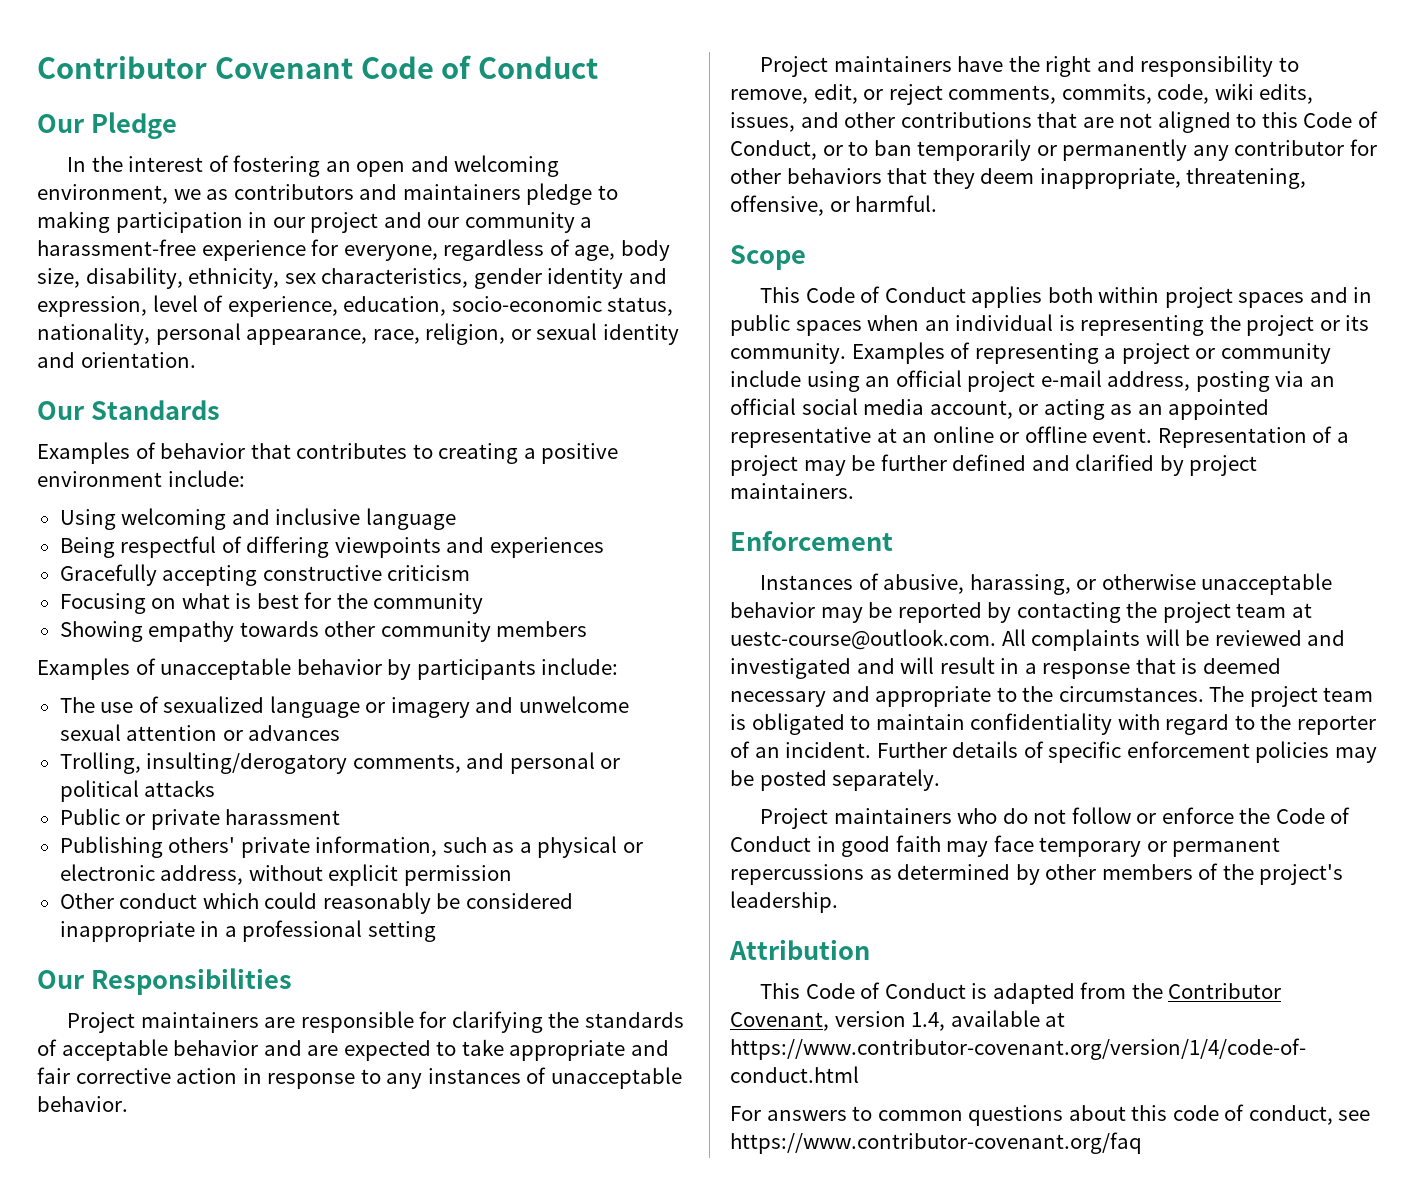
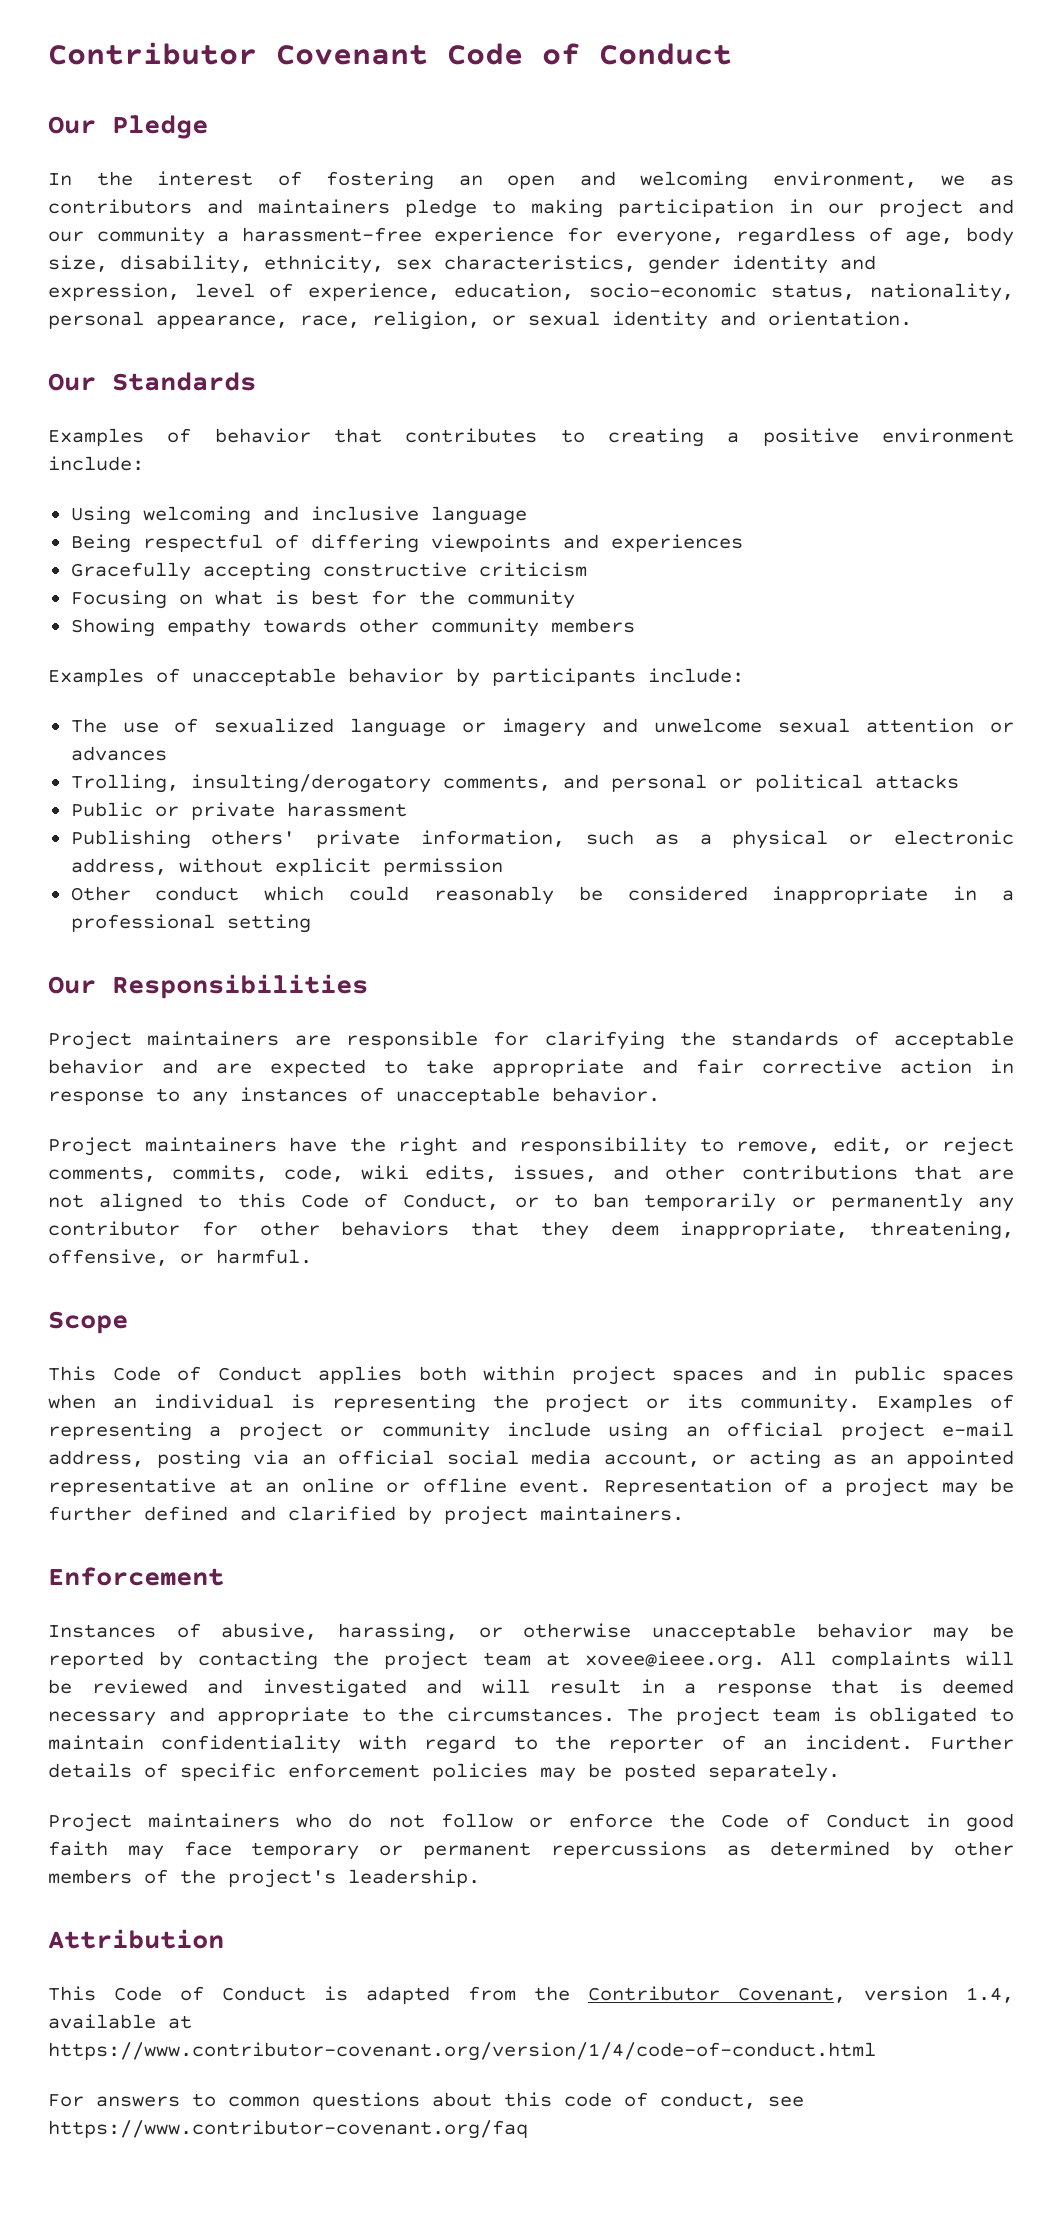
[730,629,996,650] uestc-course@outlook.com. -> [585,1651,765,1670] xovee@ieee.org.

